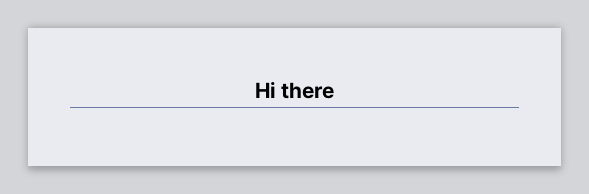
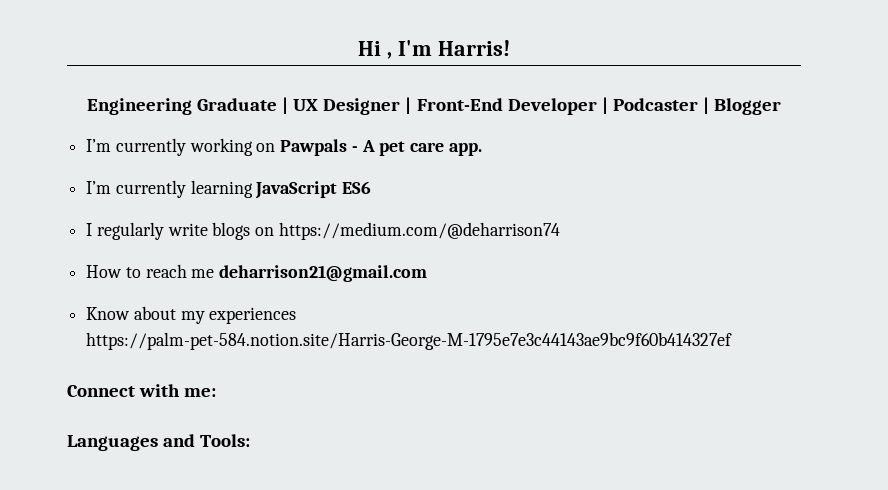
[281,82,335,99] there -> [387,40,510,59] [86,97,782,115] [86,138,482,156] [86,180,372,199] [86,222,560,240] [86,264,428,282] [86,306,297,324] [86,332,733,350] [67,384,217,397] [67,434,251,451] , I'm Harris! // Engineering Graduate | UX Designer | Front-End Developer | Podcaster | Blogger // I’m currently working on Pawpals - A pet care app. // I’m currently learning JavaScript ES6 // I regularly write blogs on https://medium.com/@deharrison74 // How to reach me deharrison21@gmail.com // Know about my experiences https://palm-pet-584.notion.site/Harris-George-M-1795e7e3c44143ae9bc9f60b414327ef // Connect with me: // Languages and Tools:

